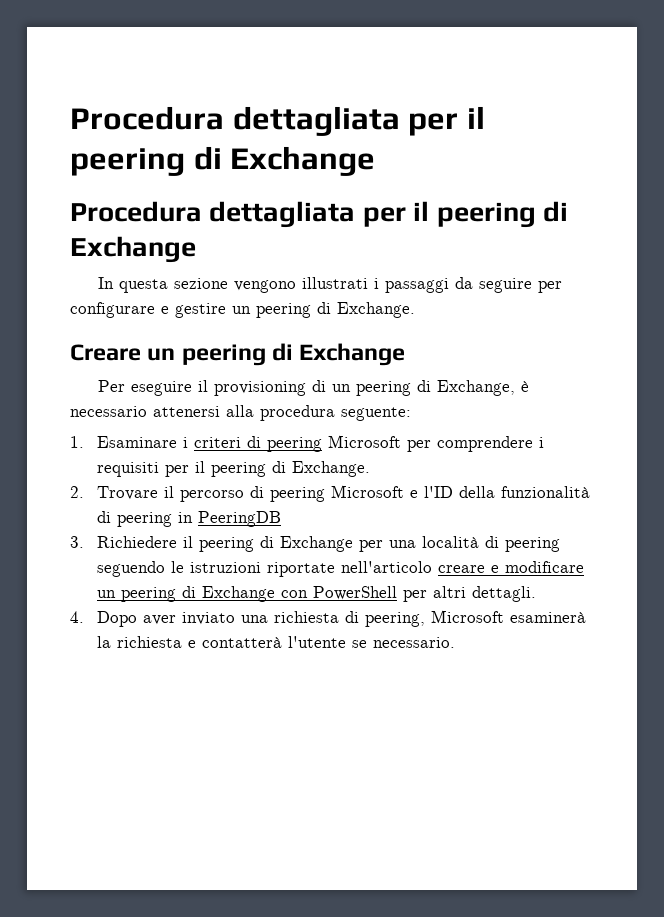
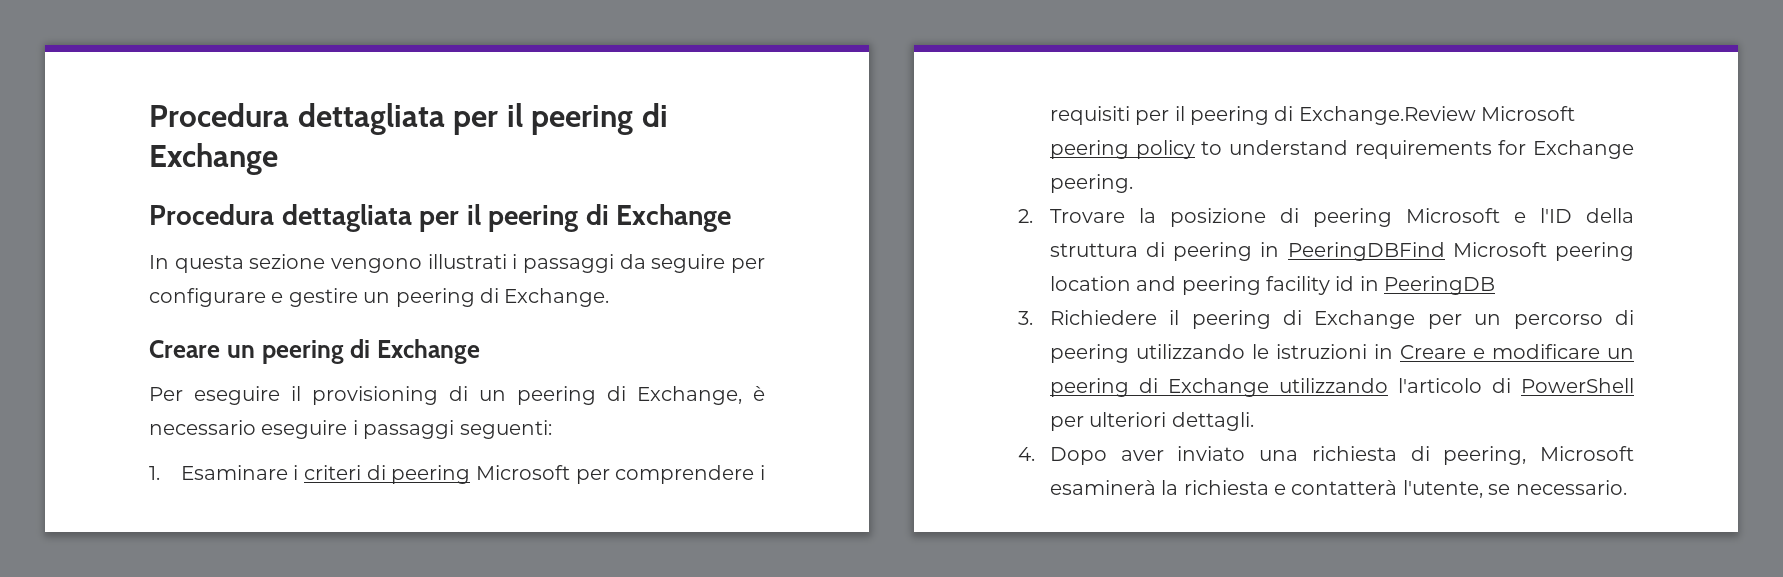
[153,405,411,421] attenersi alla procedura seguente: -> [261,420,552,439] eseguire i passaggi seguenti:
[292,461,371,477] Exchange. -> [1298,106,1576,125] [1049,140,1634,159] [1049,174,1133,193] Exchange.Review Microsoft peering policy to understand requirements for Exchange peering.
[164,486,245,502] il percorso -> [1138,208,1266,227] la posizione
[501,486,591,498] funzionalità -> [1049,243,1138,257] struttura
(194, 517) none -> [1287,242,1634,261] [1049,276,1379,295] PeeringDBFind Microsoft peering location and peering facility id in
[389,536,561,552] [97,561,166,577] una località di peering seguendo -> [1474,310,1634,329] [1049,344,1245,363] un percorso di peering utilizzando
[267,561,486,577] riportate nell'articolo creare -> [1373,344,1466,359] in Creare
[281,590,309,598] con -> [1278,378,1511,393] utilizzando l'articolo di
[433,586,467,598] altri -> [1089,412,1167,427] ulteriori
[288,636,347,648] l'utente -> [1402,480,1483,498] l'utente,

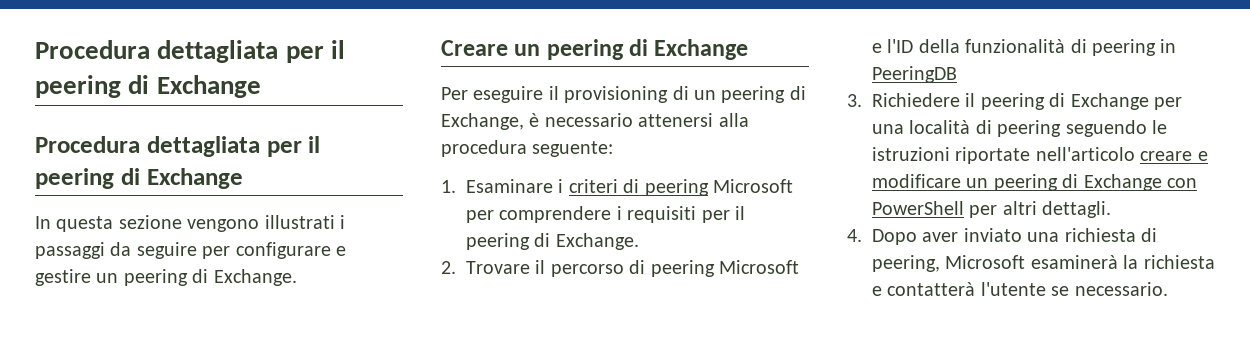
[261,420,552,439] eseguire i passaggi seguenti: -> [638,113,749,127] [441,140,614,157] attenersi alla procedura seguente:
[1298,106,1576,125] [1049,140,1634,159] [1049,174,1133,193] Exchange.Review Microsoft peering policy to understand requirements for Exchange peering. -> [555,233,639,250] Exchange.
[1138,208,1266,227] la posizione -> [535,260,624,277] il percorso
[1049,243,1138,257] struttura -> [965,39,1066,53] funzionalità
[1287,242,1634,261] [1049,276,1379,295] PeeringDBFind Microsoft peering location and peering facility id in -> (1177, 46) none
[1474,310,1634,329] [1049,344,1245,363] un percorso di peering utilizzando -> [872,120,1147,137] una località di peering seguendo
[1373,344,1466,359] in Creare -> [955,147,1193,164] riportate nell'articolo creare
[1278,378,1511,393] utilizzando l'articolo di -> [1167,178,1197,188] con
[1089,412,1167,427] ulteriori -> [1002,201,1037,215] altri
[1402,480,1483,498] l'utente, -> [980,282,1046,296] l'utente

